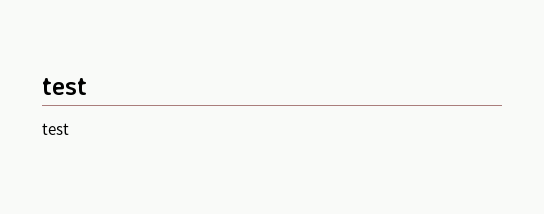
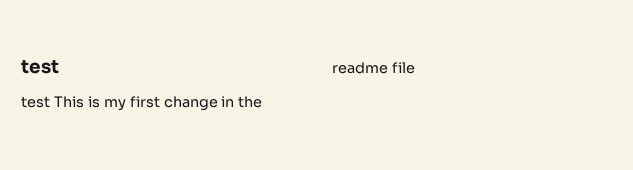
(69, 129) none -> [53,96,263,111] [332,62,415,74] This is my first change in the readme file

